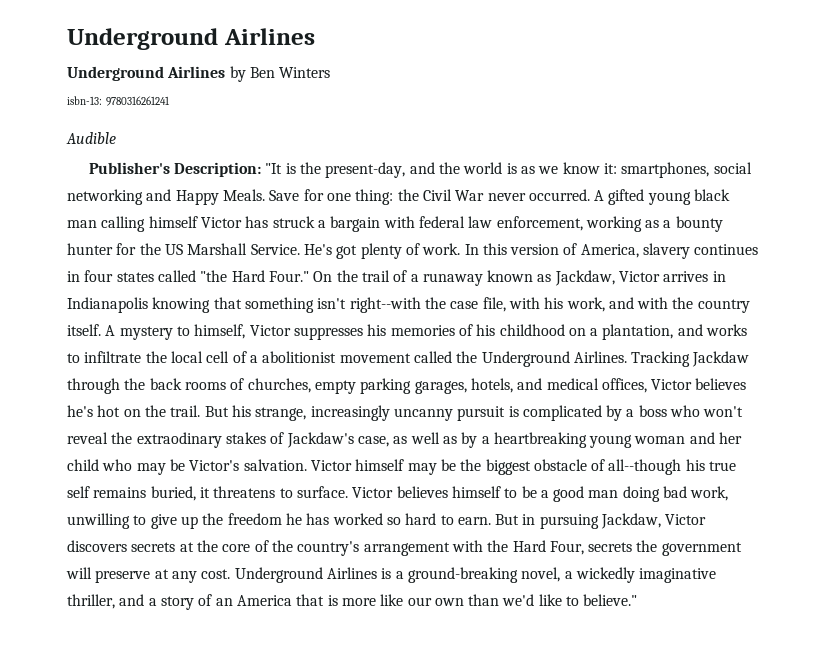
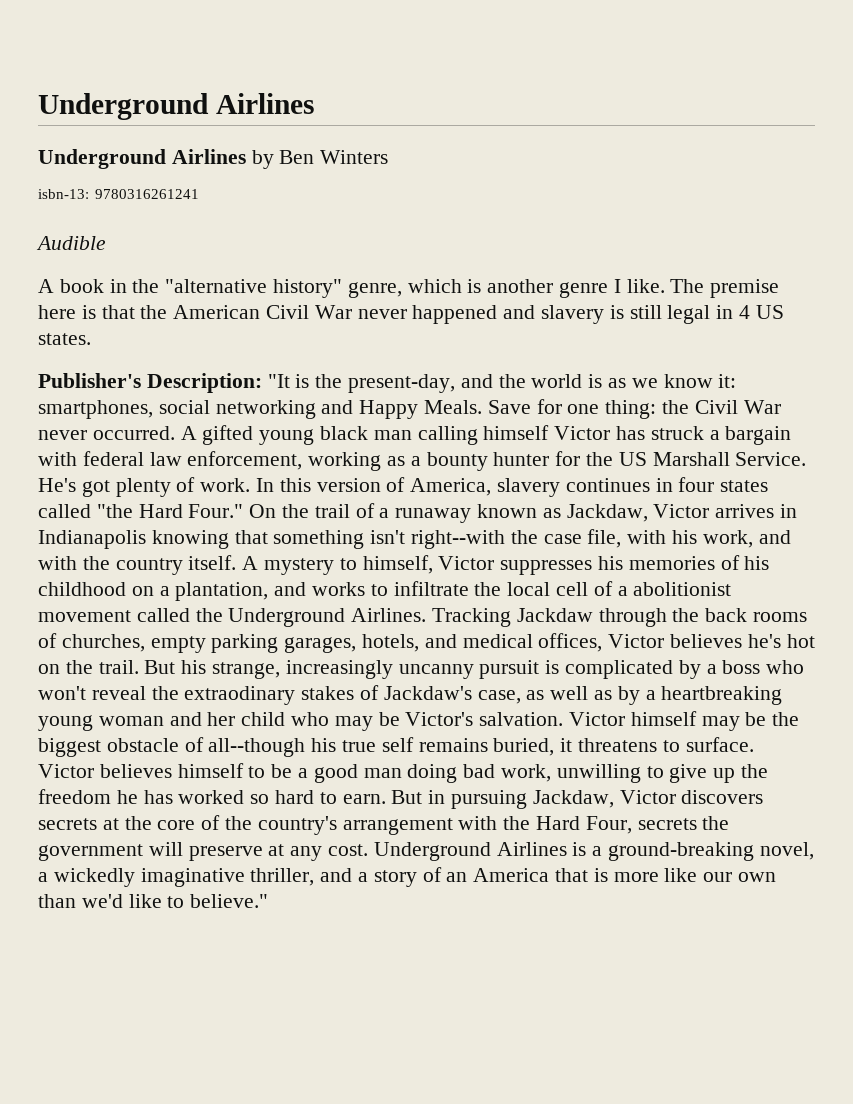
(116, 138) none -> [38,279,780,298] [38,305,784,324] [38,333,91,345] // A book in the "alternative history" genre, which is another genre I like. The premise here is that the American Civil War never happened and slavery is still legal in 4 US states.

